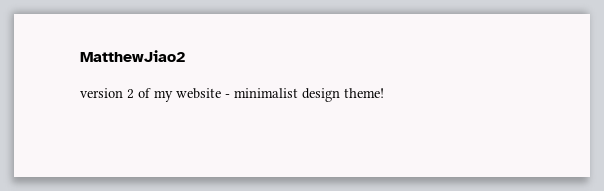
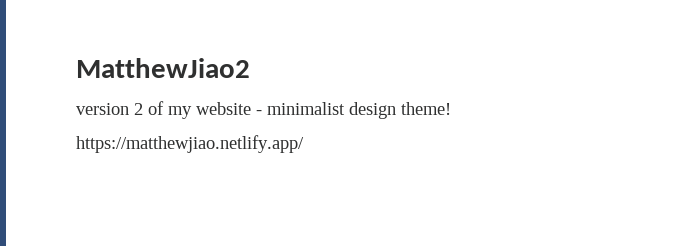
(384, 93) none -> [76,135,304,153] // https://matthewjiao.netlify.app/

